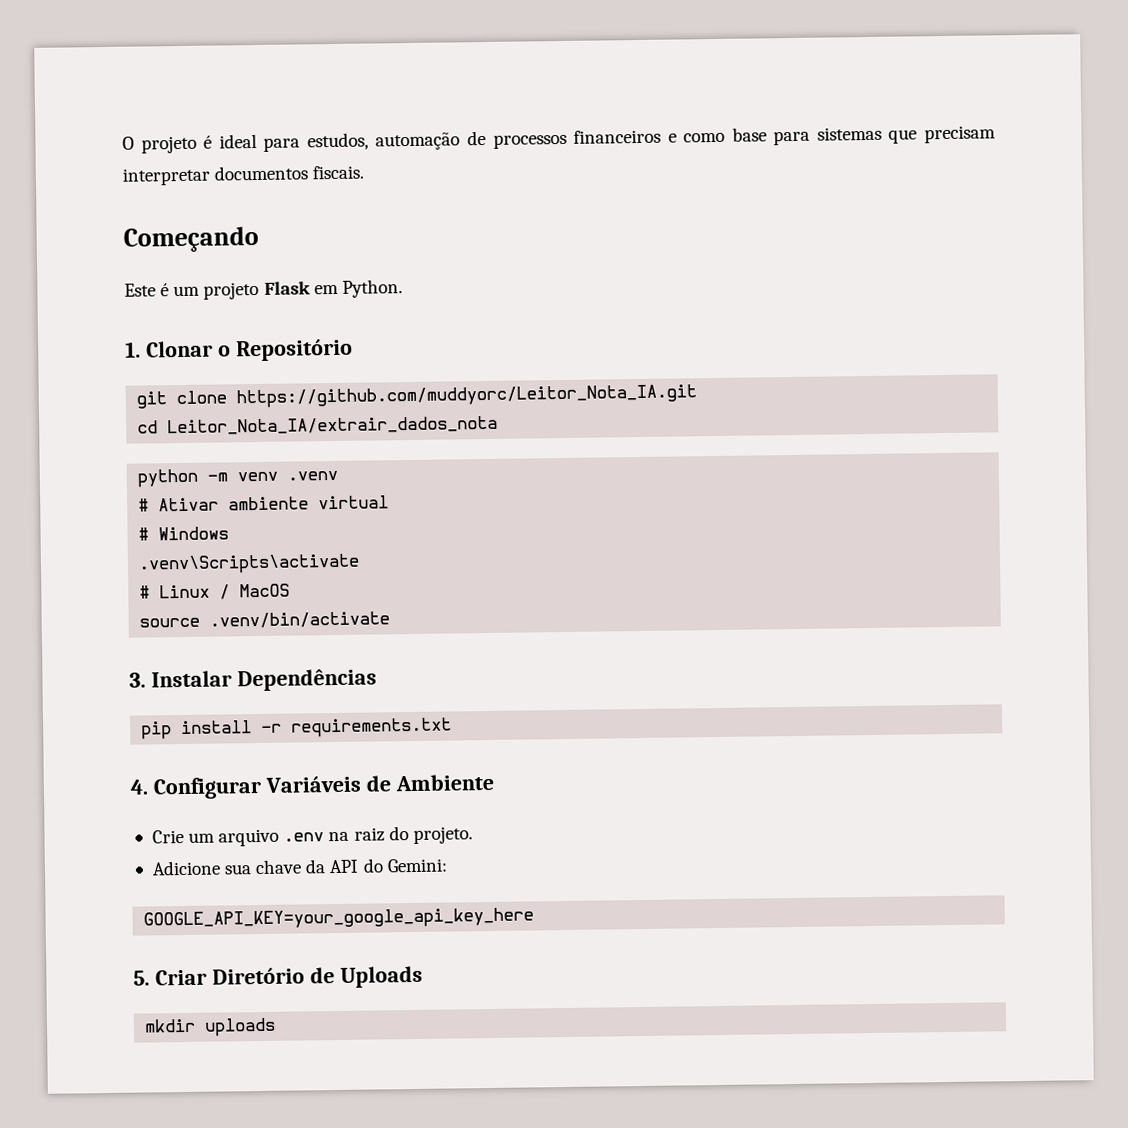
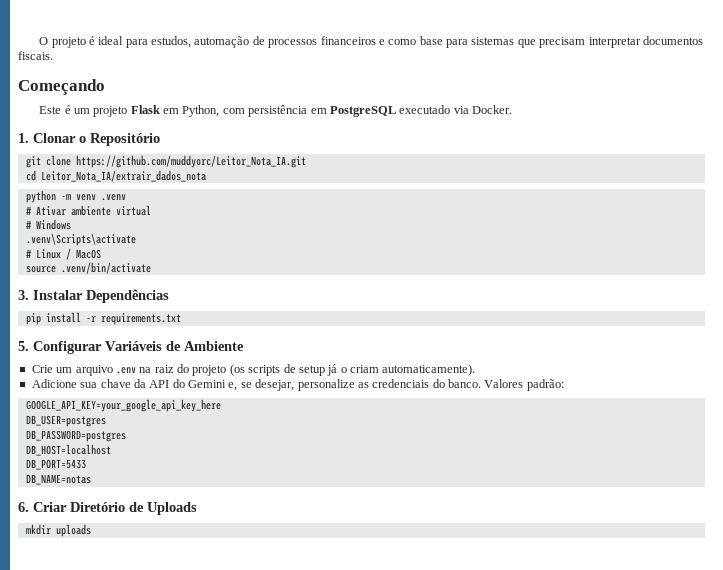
[341,279,403,298] Python. -> [182,105,513,117] Python, com persistência em PostgreSQL executado via Docker.
[130,779,148,795] 4. -> [18,341,29,351] 5.
[412,826,473,845] projeto. -> [192,364,476,376] projeto (os scripts de setup já o criam automaticamente).
[386,858,448,873] [143,907,535,931] [133,970,150,986] Gemini: // GOOGLE_API_KEY=your_google_api_key_here // 5. -> [188,379,564,391] [25,399,221,412] [25,415,106,427] [25,430,126,442] [25,444,111,456] [25,459,86,470] [25,474,91,485] [18,502,29,512] Gemini e, se desejar, personalize as credenciais do banco. Valores padrão: // GOOGLE_API_KEY=your_google_api_key_here // DB_USER=postgres // DB_PASSWORD=postgres // DB_HOST=localhost // DB_PORT=5433 // DB_NAME=notas // 6.

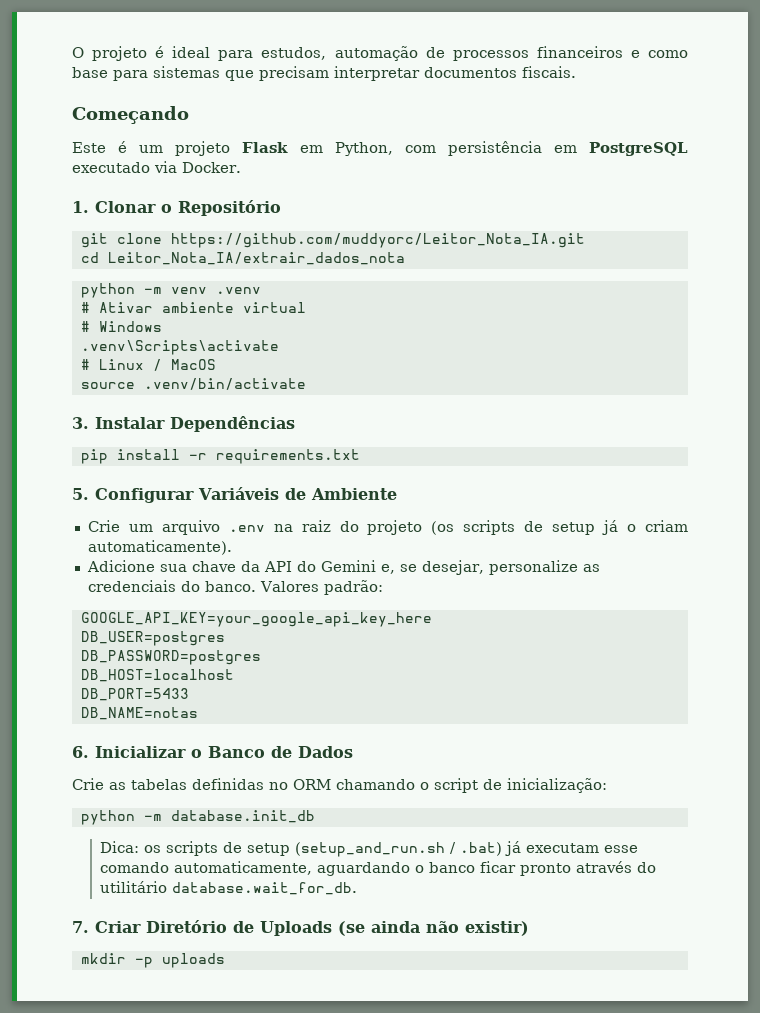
(29, 507) none -> [95,746,353,758] [72,778,607,793] [80,810,315,825] [99,841,638,857] [99,861,656,876] [99,881,357,895] [72,921,89,933] Inicializar o Banco de Dados // Crie as tabelas definidas no ORM chamando o script de inicialização: // python -m database.init_db // Dica: os scripts de setup (setup_and_run.sh / .bat) já executam esse comando automaticamente, aguardando o banco ficar pronto através do utilitário database.wait_for_db. // 7.
(197, 508) none -> [338,921,529,936] (se ainda não existir)
(51, 529) none -> [134,957,153,968] -p

